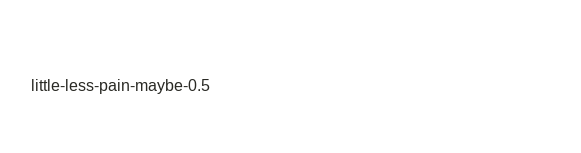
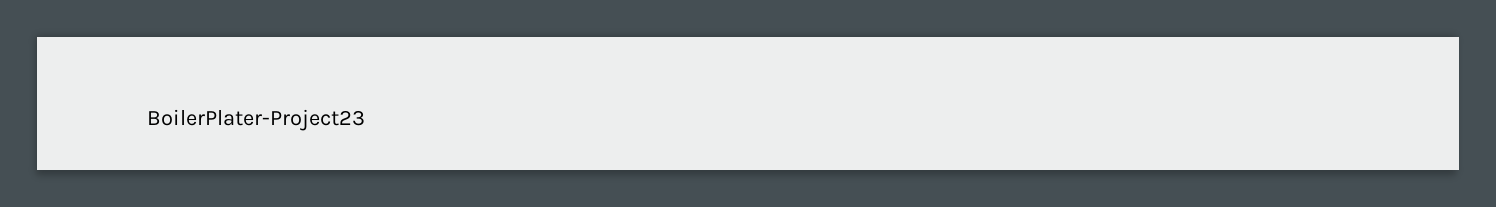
[31,79,210,94] little-less-pain-maybe-0.5 -> [147,109,365,131] BoilerPlater-Project23

